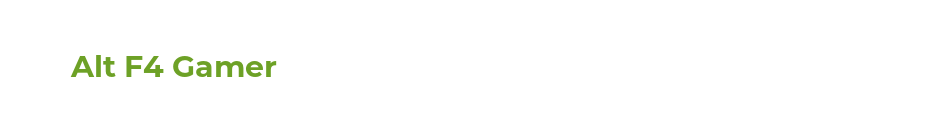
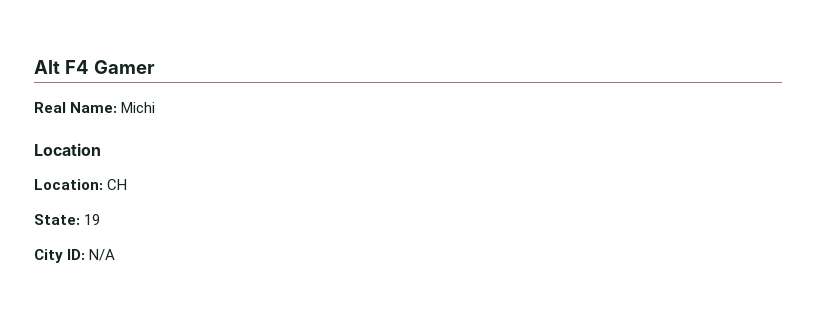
(278, 66) none -> [34,102,156,113] [34,143,101,156] [34,179,128,190] [34,214,101,225] [34,249,116,263] // Real Name: Michi // Location // Location: CH // State: 19 // City ID: N/A

